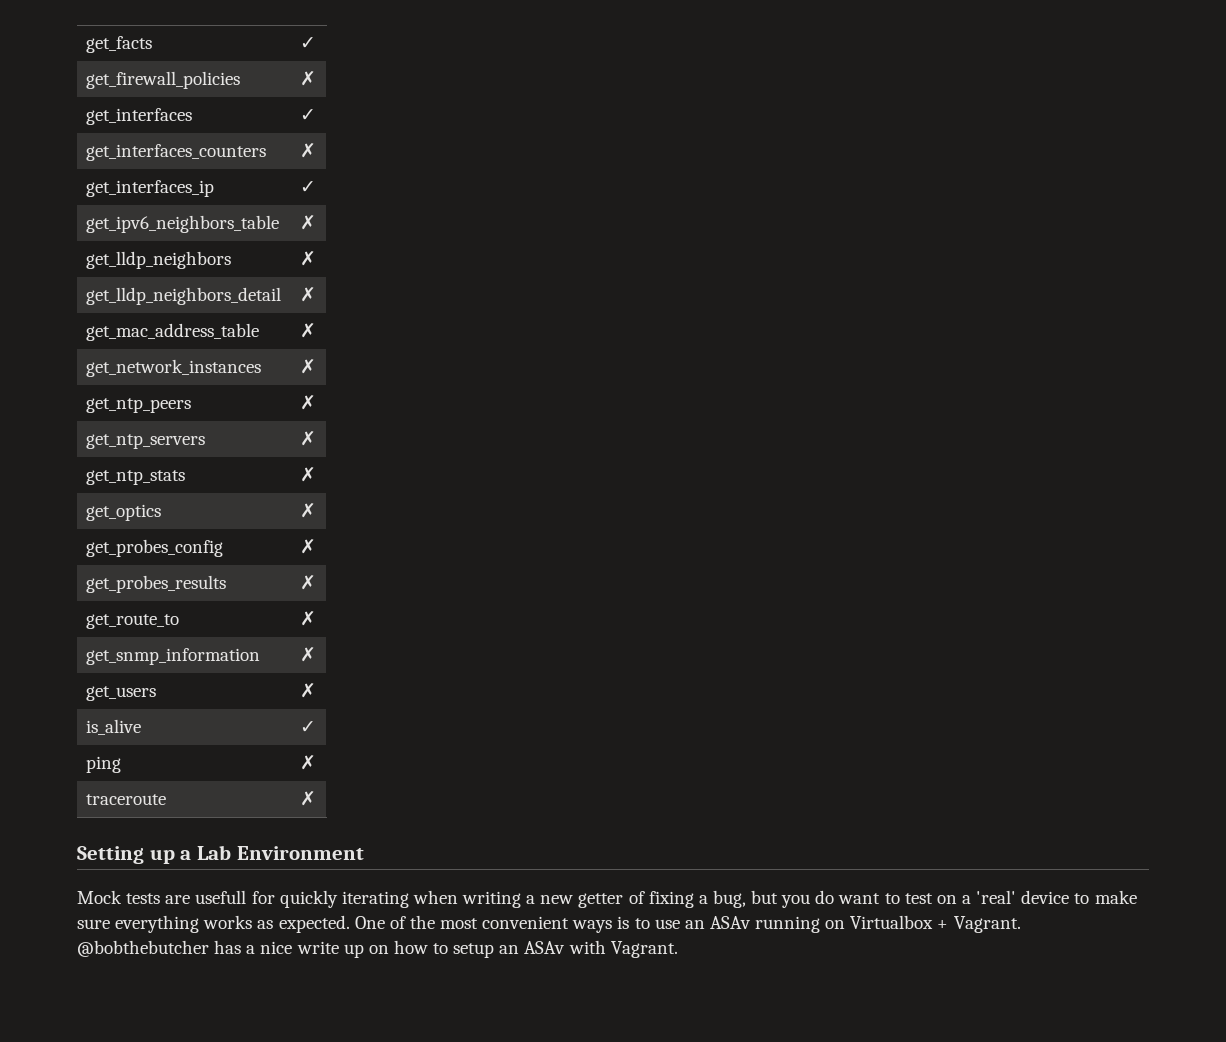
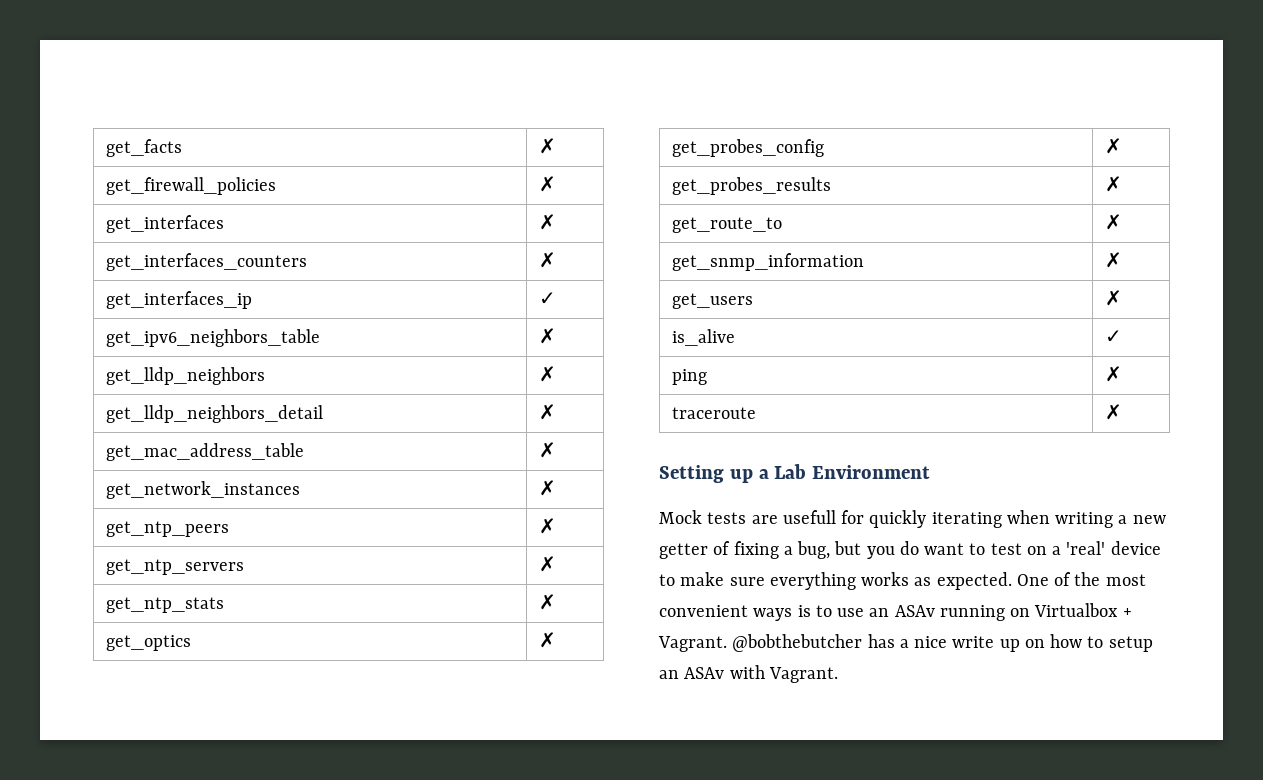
[300,37,317,49] ✓ -> [538,138,556,154] ✗
[300,109,317,121] ✓ -> [538,214,556,230] ✗

